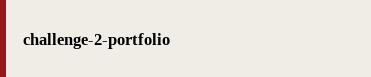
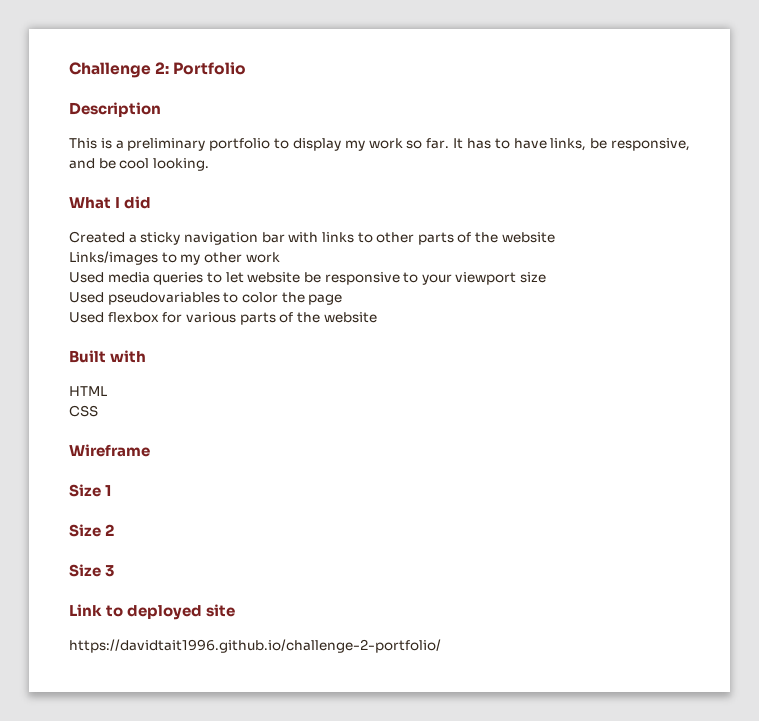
[23,33,170,49] challenge-2-portfolio -> [69,62,247,78] [69,102,161,117] [69,138,690,151] [69,158,209,171] [69,196,152,209] [69,231,555,245] [69,251,280,265] [69,272,547,285] [69,292,343,305] [69,312,377,325] [69,350,147,363] [69,386,107,396] [69,405,98,417] [69,444,150,457] [69,484,112,497] [69,524,115,537] [69,564,115,577] [69,604,236,620] [69,639,441,653] Challenge 2: Portfolio // Description // This is a preliminary portfolio to display my work so far. It has to have links, be responsive, and be cool looking. // What I did // Created a sticky navigation bar with links to other parts of the website // Links/images to my other work // Used media queries to let website be responsive to your viewport size // Used pseudovariables to color the page // Used flexbox for various parts of the website // Built with // HTML // CSS // Wireframe // Size 1 // Size 2 // Size 3 // Link to deployed site // https://davidtait1996.github.io/challenge-2-portfolio/

